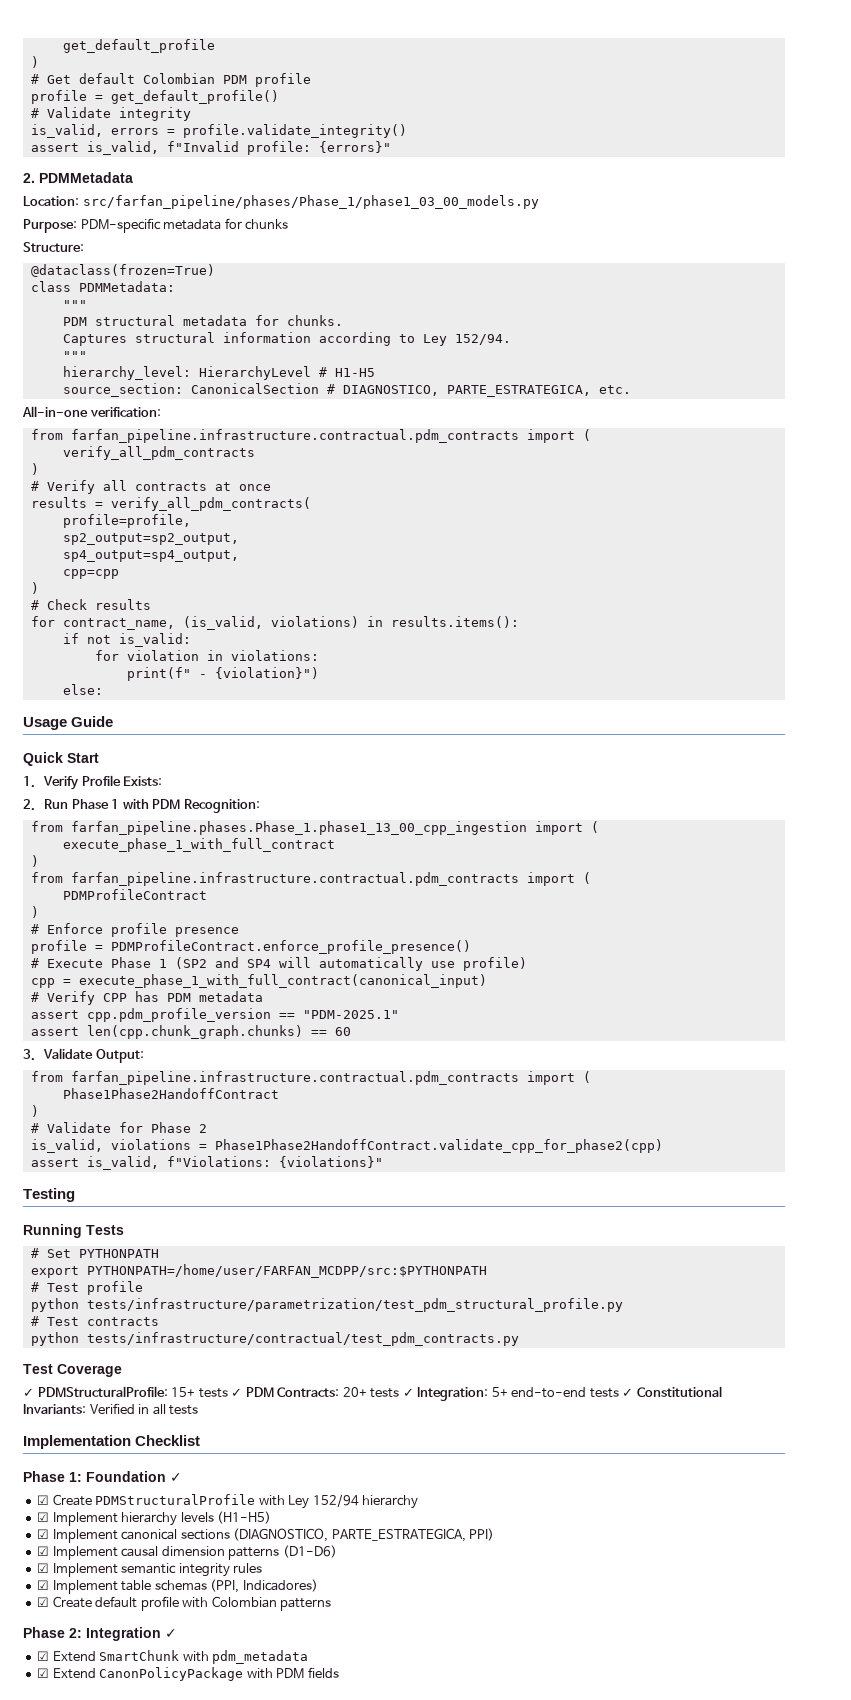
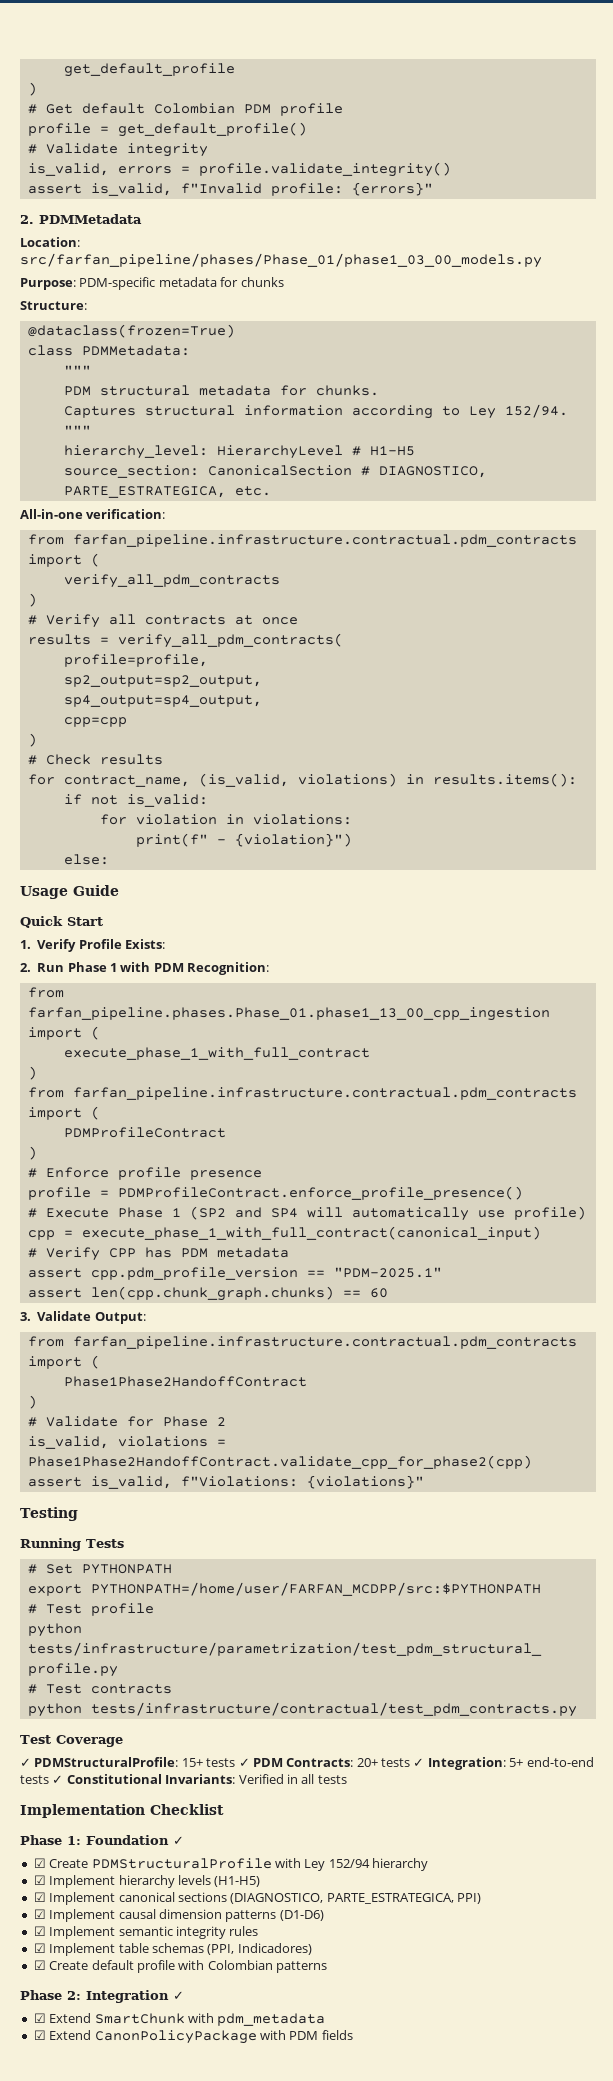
[82,195,539,209] src/farfan_pipeline/phases/Phase_1/phase1_03_00_models.py -> [20,253,542,268] src/farfan_pipeline/phases/Phase_01/phase1_03_00_models.py
[70,821,527,835] farfan_pipeline.phases.Phase_1.phase1_13_00_cpp_ingestion -> [27,1007,550,1021] farfan_pipeline.phases.Phase_01.phase1_13_00_cpp_ingestion

